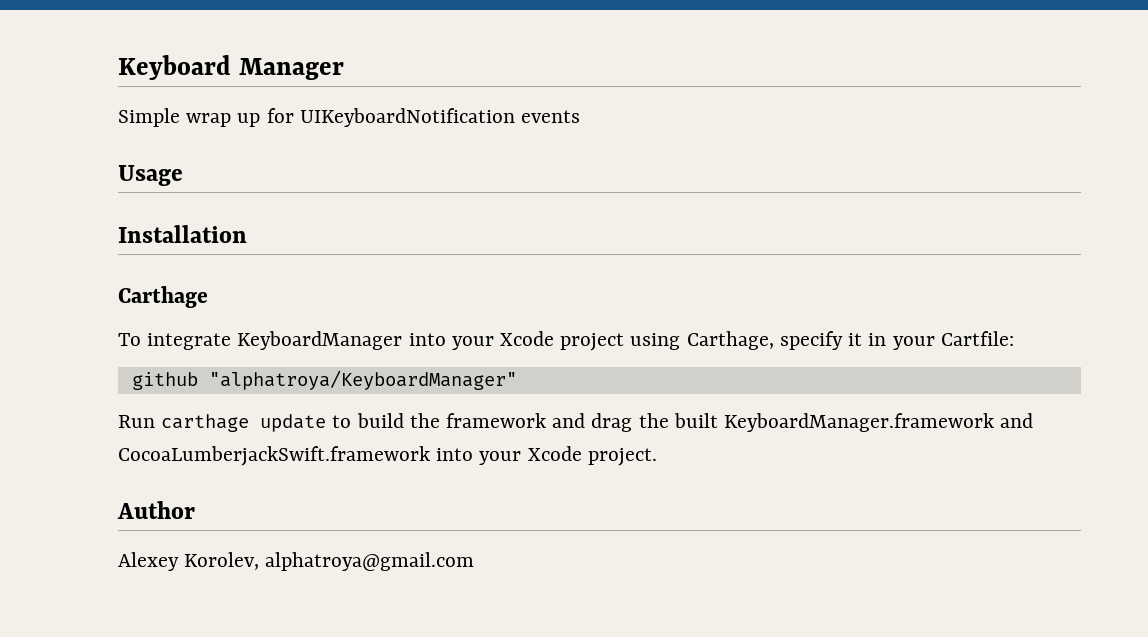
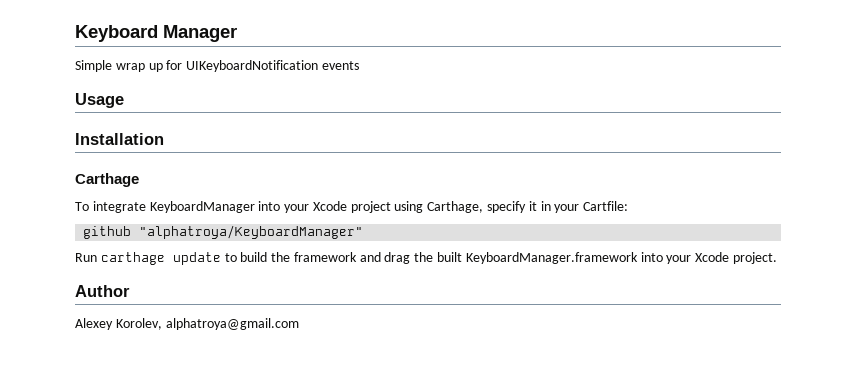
[1000,413,1034,428] [118,446,430,466] and CocoaLumberjackSwift.framework -> (638, 258) none

